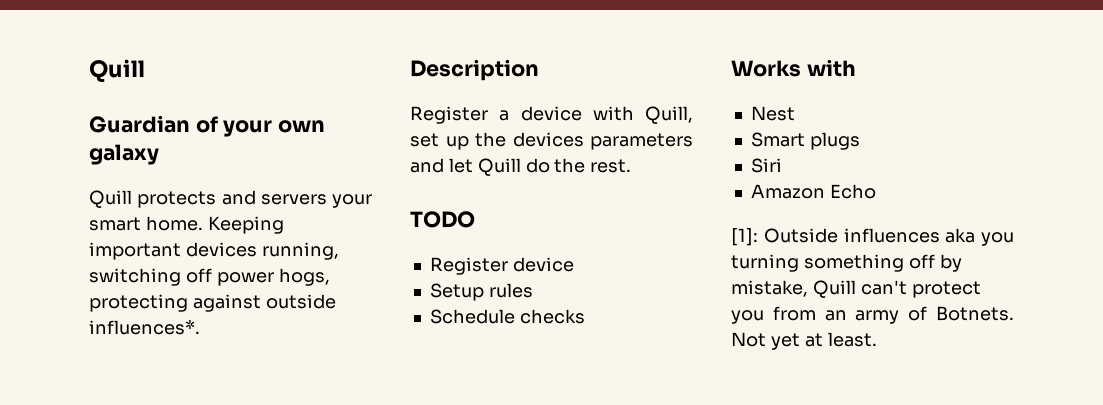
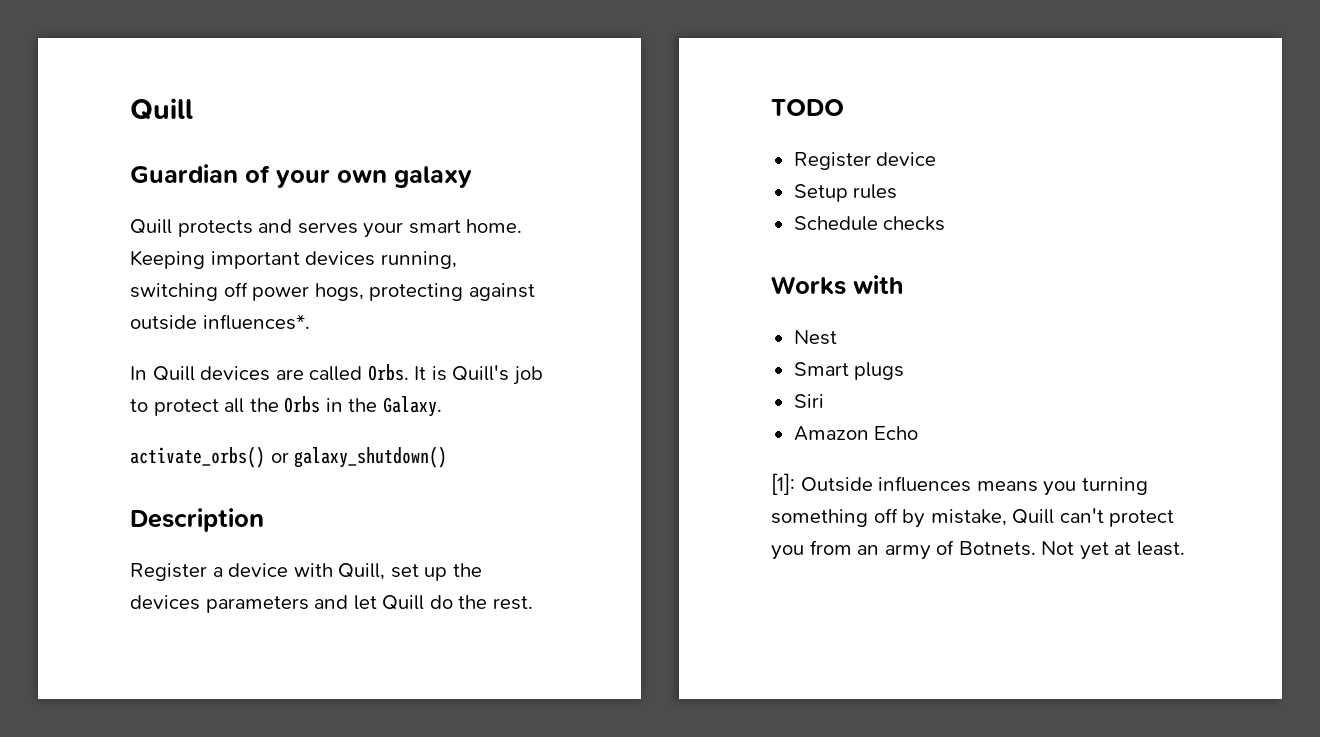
[260,194,327,205] servers -> [297,222,358,234] serves
(200, 327) none -> [130,364,543,385] [130,396,442,417] [130,446,448,468] // In Quill devices are called Orbs. It is Quill's job to protect all the Orbs in the Galaxy. // activate_orbs() or galaxy_shutdown()
[945,228,976,243] aka -> [976,481,1038,492] means

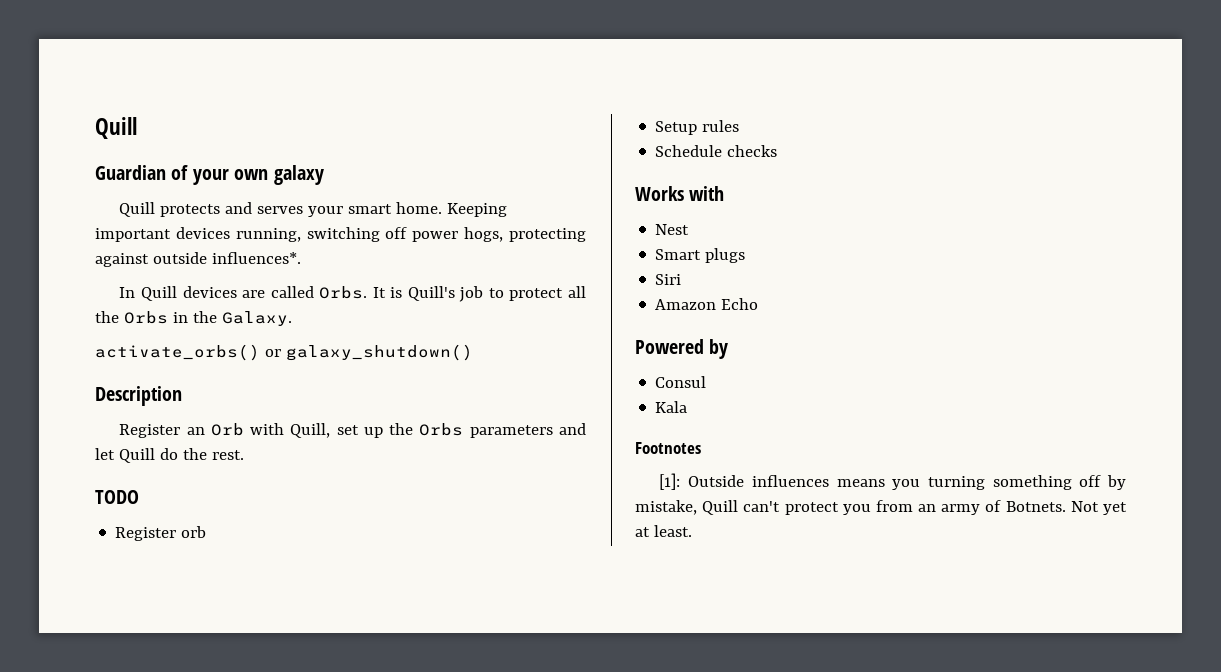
[212,563,289,577] a device -> [186,423,244,436] an Orb
[130,595,200,610] devices -> [419,423,464,436] Orbs
[876,152,937,166] device -> [181,526,207,538] orb
(919, 433) none -> [635,339,729,359] [655,376,707,388] [655,401,688,413] [635,442,701,454] // Powered by // Consul // Kala // Footnotes

